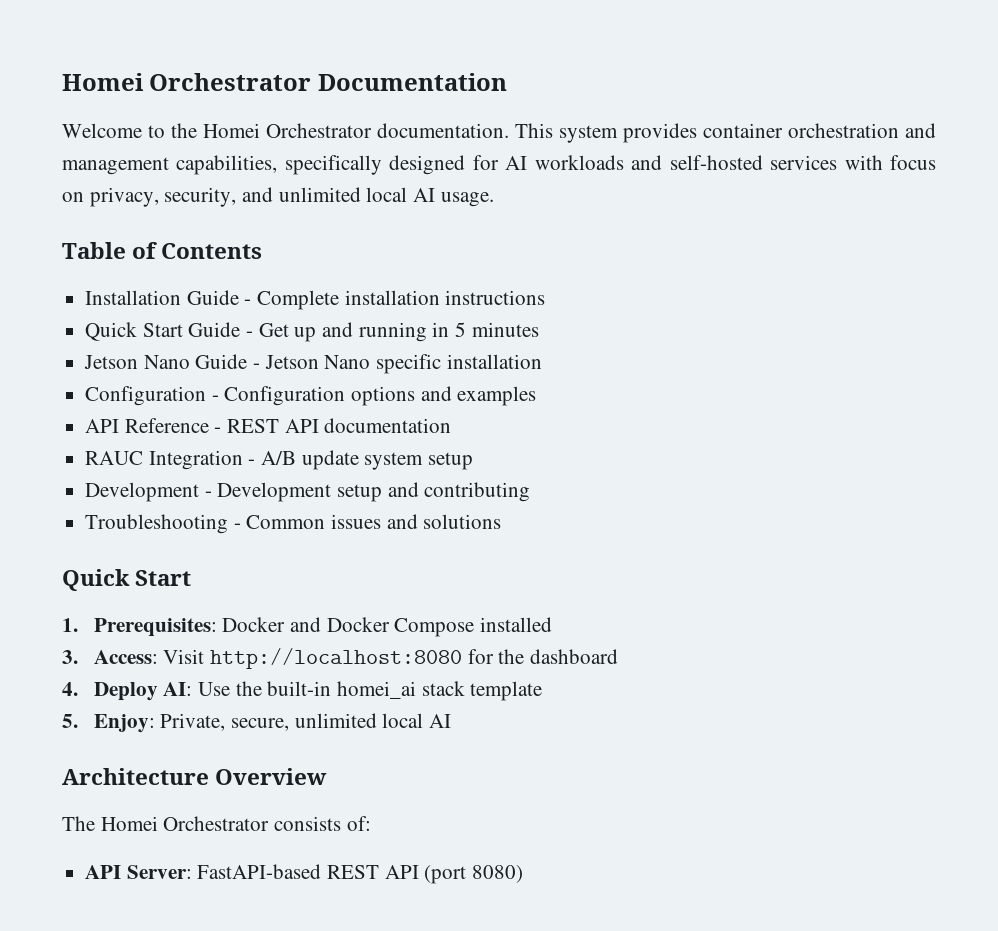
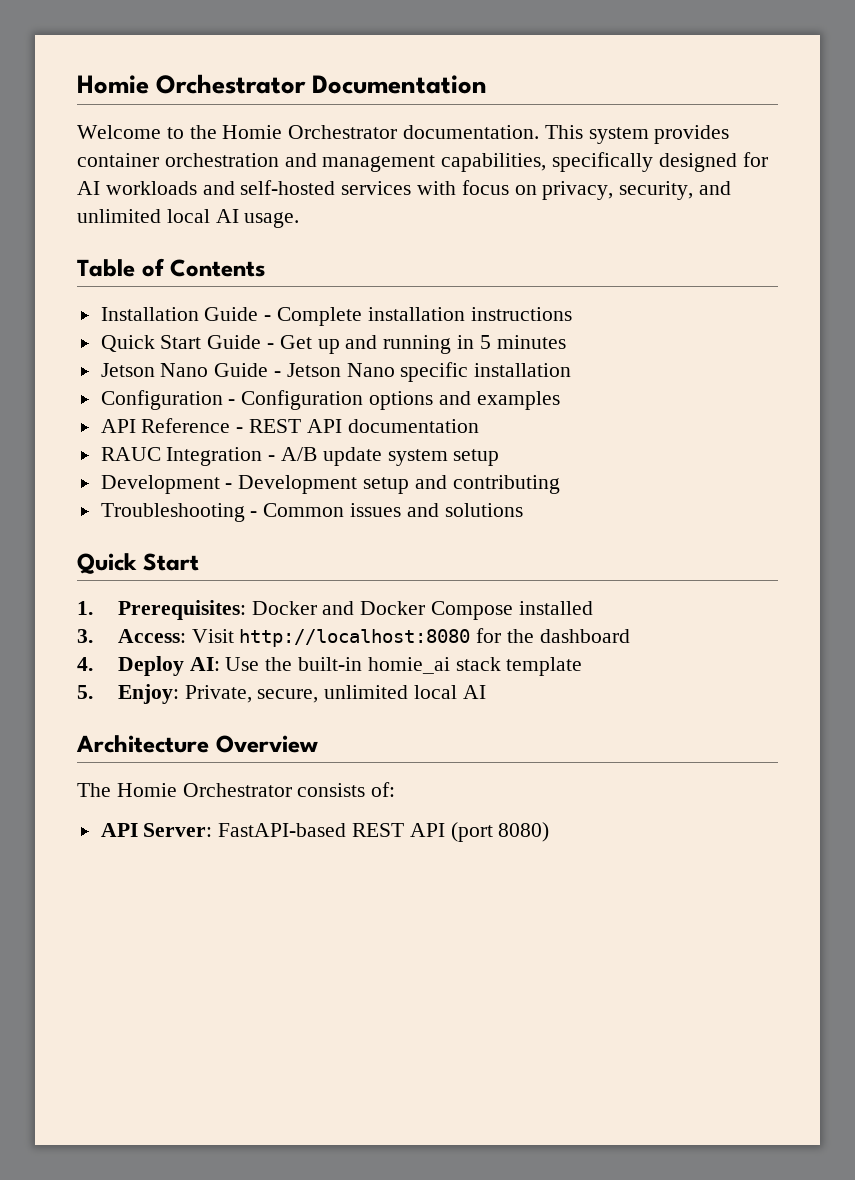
[62,73,144,91] Homei -> [77,75,149,94] Homie
[203,123,260,138] Homei -> [222,125,283,139] Homie
[336,681,416,699] homei_ai -> [367,657,450,674] homie_ai
[100,816,158,831] Homei -> [116,783,177,797] Homie

